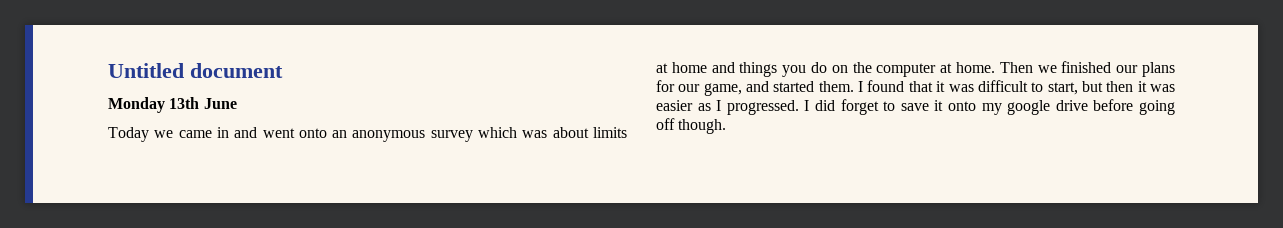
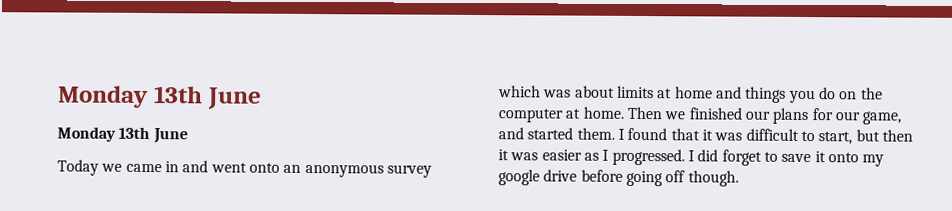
[108,63,283,78] Untitled document -> [57,85,262,110] Monday 13th June

